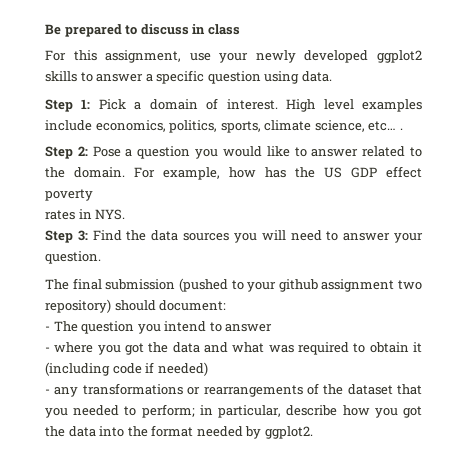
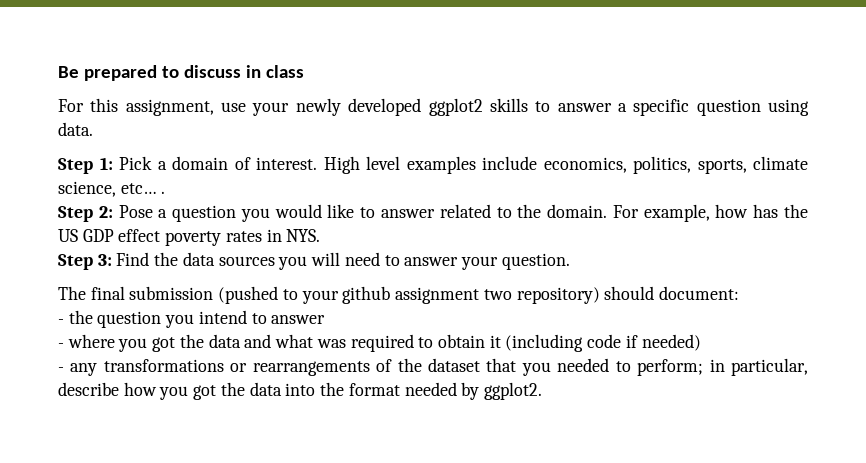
(93, 195) // -> (222, 238) none
[53,321,78,332] The -> [68,310,93,324] the

